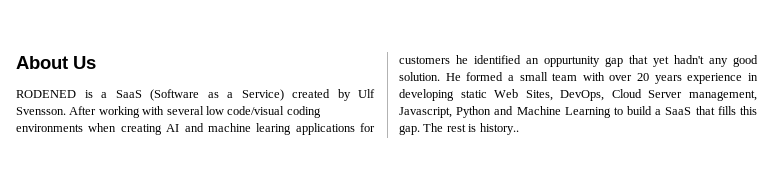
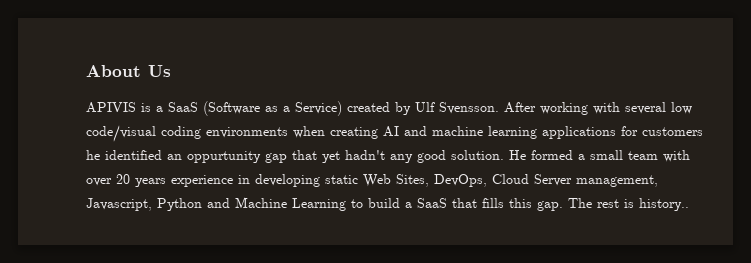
[16,90,76,98] RODENED -> [86,102,136,113] APIVIS
[256,123,292,135] learing -> [488,126,537,139] learning

